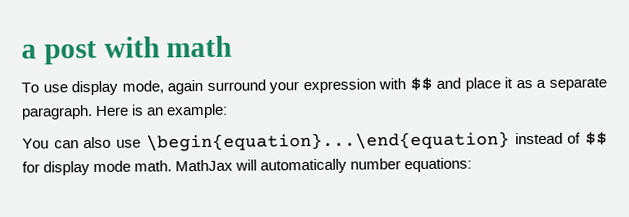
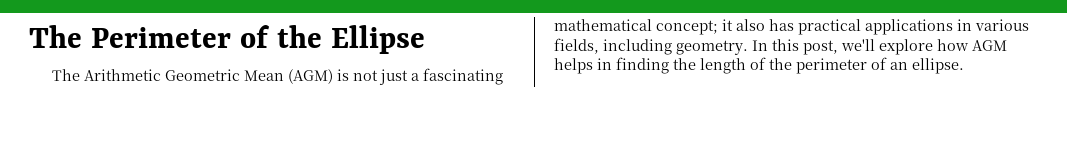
[21,35,233,65] [21,76,608,96] [21,103,229,120] [22,131,608,152] [22,157,473,176] a post with math // To use display mode, again surround your expression with $$ and place it as a separate paragraph. Here is an example: // You can also use \begin{equation}...\end{equation} instead of $$ for display mode math. MathJax will automatically number equations: -> [29,25,426,54] [52,68,504,85] [554,19,1029,35] [554,38,1007,55] [554,57,964,74] The Perimeter of the Ellipse // The Arithmetic Geometric Mean (AGM) is not just a fascinating mathematical concept; it also has practical applications in various fields, including geometry. In this post, we'll explore how AGM helps in finding the length of the perimeter of an ellipse.

